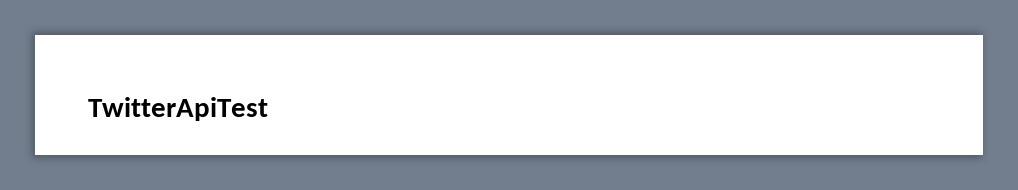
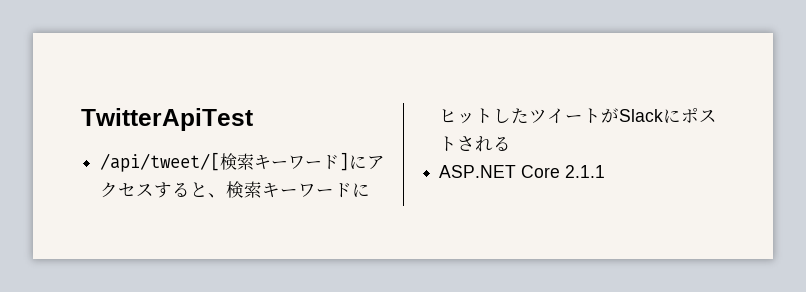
(268, 109) none -> [100,152,386,172] [100,181,371,198] [439,108,718,124] [439,136,512,152] [439,165,606,178] // /api/tweet/[検索キーワード]にアクセスすると、検索キーワードにヒットしたツイートがSlackにポストされる // ASP.NET Core 2.1.1

